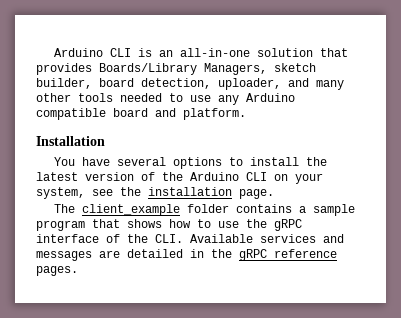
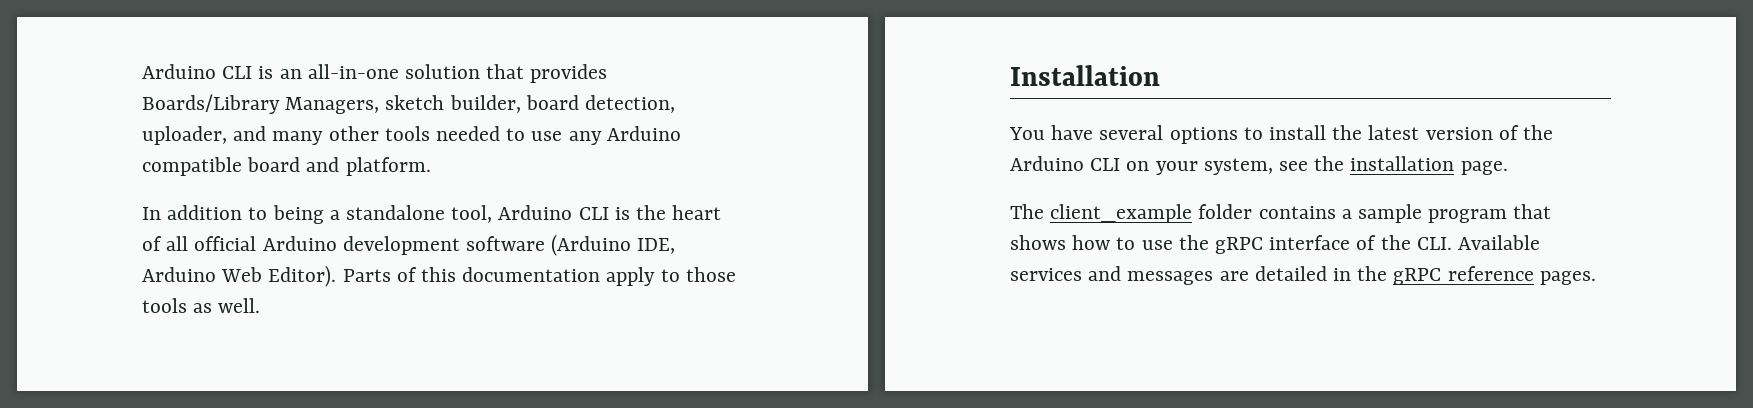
(246, 114) none -> [142,205,722,224] [142,234,676,256] [142,265,736,287] [142,298,261,313] // In addition to being a standalone tool, Arduino CLI is the heart of all official Arduino development software (Arduino IDE, Arduino Web Editor). Parts of this documentation apply to those tools as well.

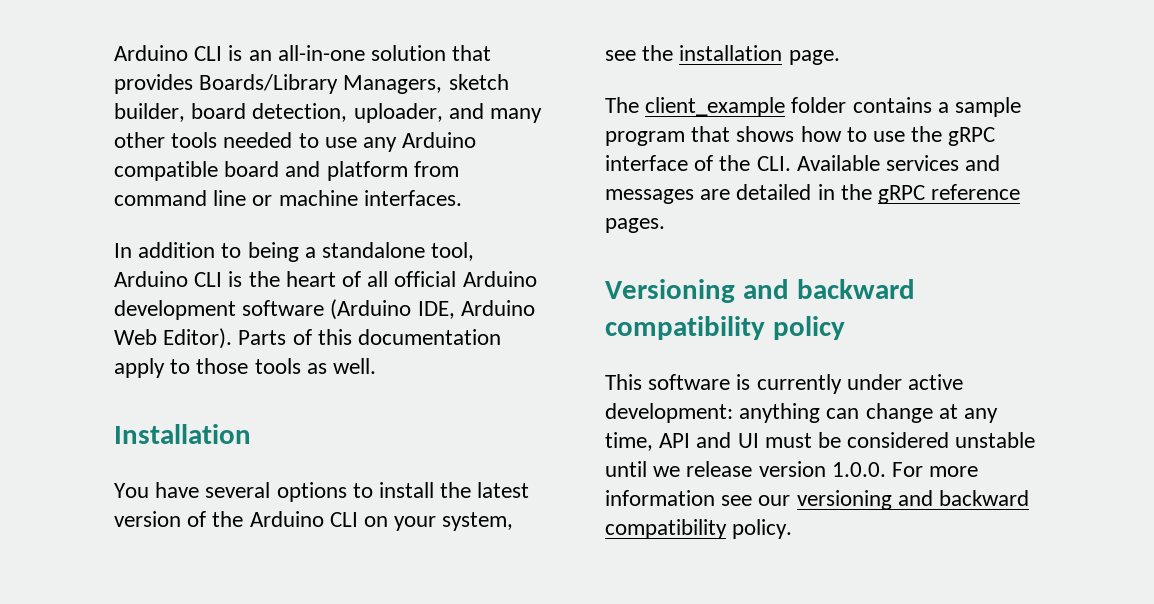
[345,157,431,176] platform. -> [326,161,459,181] [114,190,462,206] platform from command line or machine interfaces.
(1596, 278) none -> [605,279,915,303] [605,316,845,340] [605,374,964,394] [605,403,999,423] [605,432,1036,451] [605,461,979,477] [605,490,1030,510] [605,519,793,539] // Versioning and backward compatibility policy // This software is currently under active development: anything can change at any time, API and UI must be considered unstable until we release version 1.0.0. For more information see our versioning and backward compatibility policy.

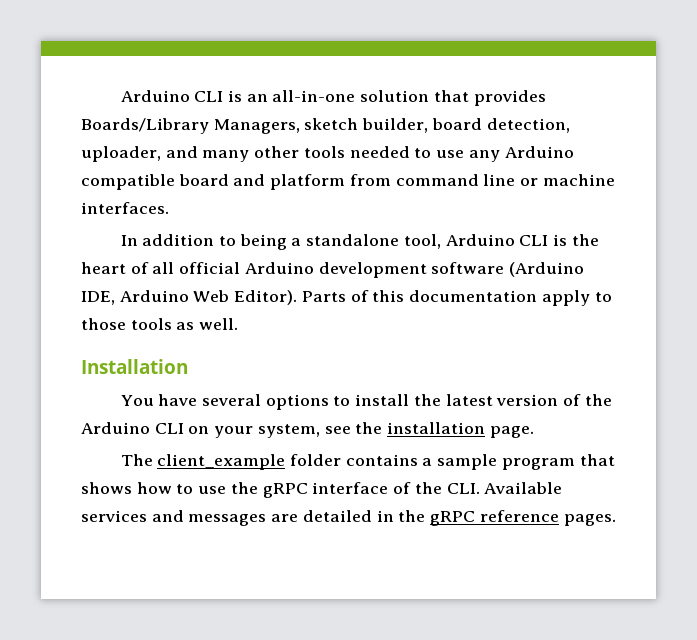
[605,279,915,303] [605,316,845,340] [605,374,964,394] [605,403,999,423] [605,432,1036,451] [605,461,979,477] [605,490,1030,510] [605,519,793,539] // Versioning and backward compatibility policy // This software is currently under active development: anything can change at any time, API and UI must be considered unstable until we release version 1.0.0. For more information see our versioning and backward compatibility policy. -> (616, 520) none

